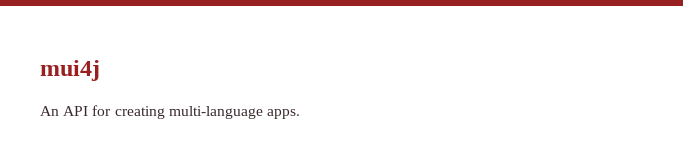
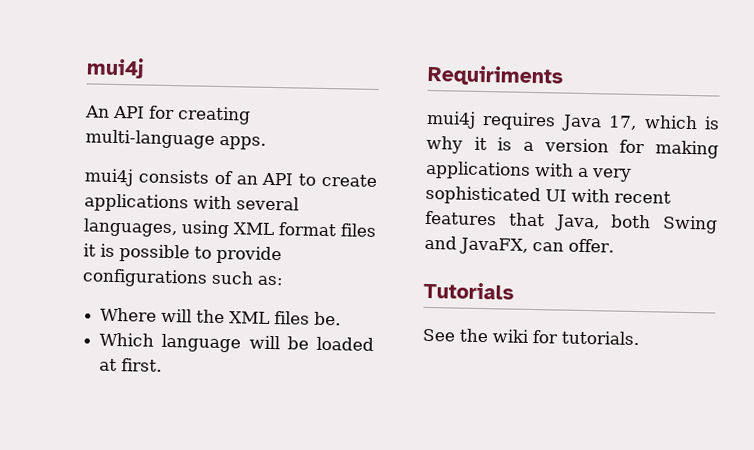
(300, 114) none -> [84,168,378,188] [84,193,299,213] [83,218,377,239] [83,243,282,265] [82,268,283,288] [100,307,342,326] [99,332,374,353] [99,358,163,372] [427,64,564,87] [426,110,720,132] [426,135,719,159] [425,160,632,182] [425,185,671,206] [425,210,718,234] [424,235,614,255] [423,281,514,300] [422,328,639,346] // mui4j consists of an API to create applications with several languages, using XML format files it is possible to provide configurations such as: // Where will the XML files be. // Which language will be loaded at first. // Requiriments // mui4j requires Java 17, which is why it is a version for making applications with a very sophisticated UI with recent features that Java, both Swing and JavaFX, can offer. // Tutorials // See the wiki for tutorials.

